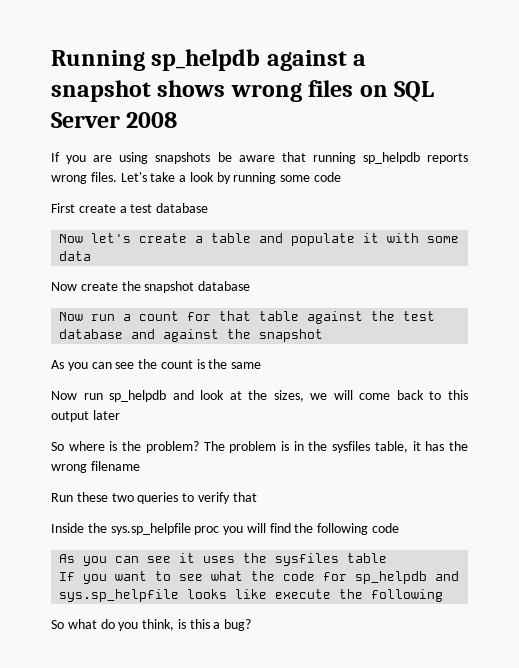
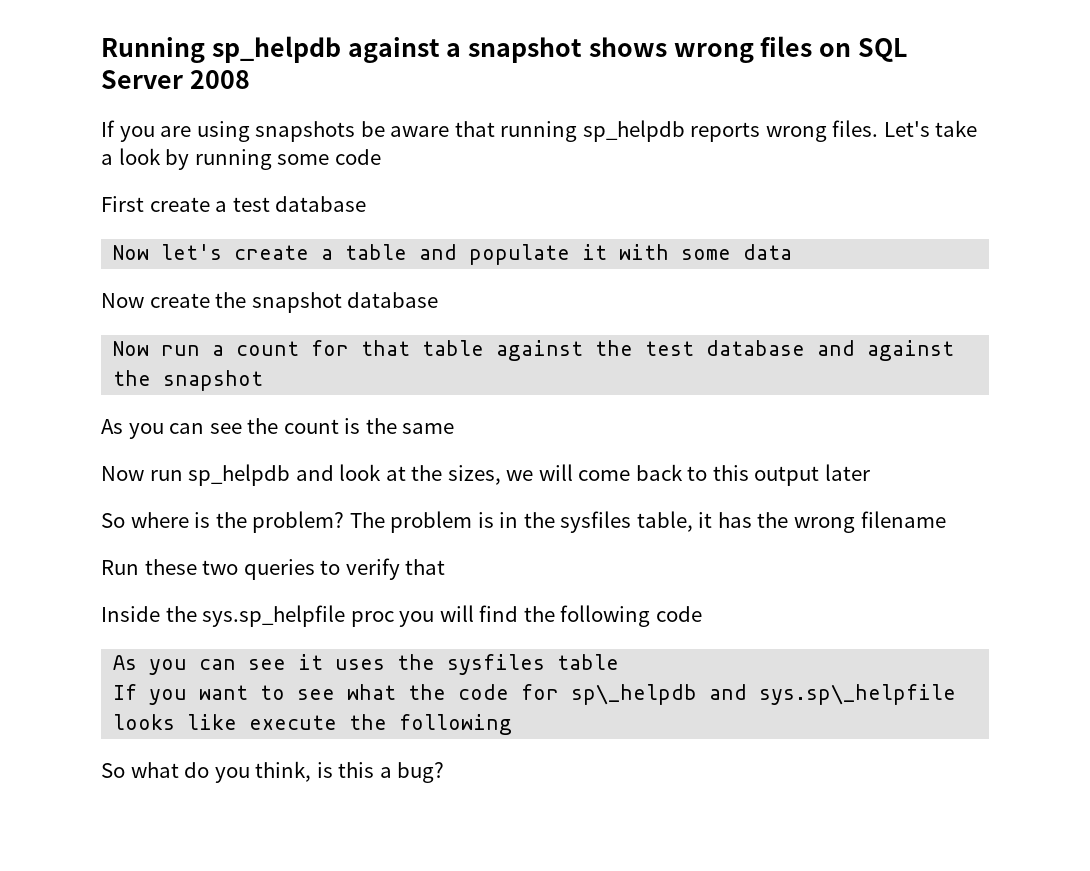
[355,571,460,584] [59,589,180,602] sp_helpdb and sys.sp_helpfile -> [571,684,957,705] sp\_helpdb and sys.sp\_helpfile

